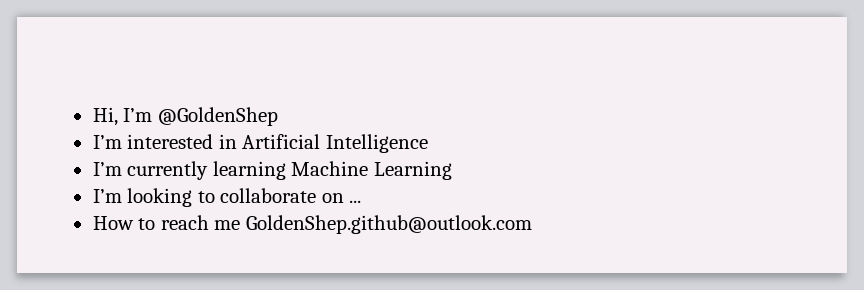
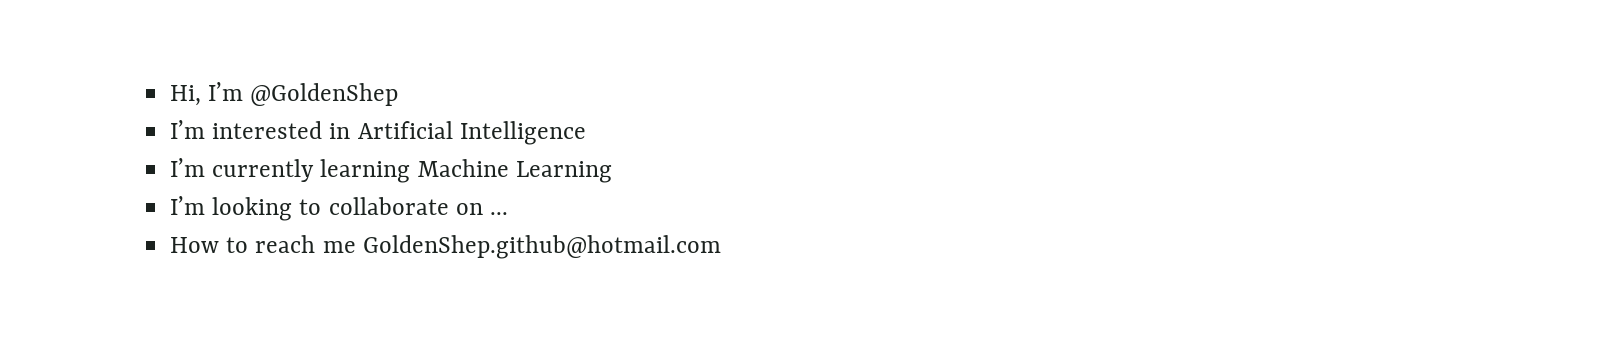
[245,215,532,234] GoldenShep.github@outlook.com -> [362,235,721,259] GoldenShep.github@hotmail.com

